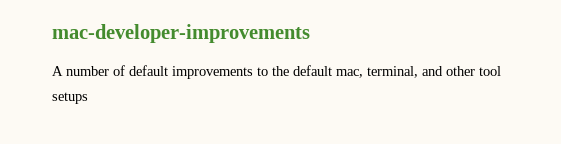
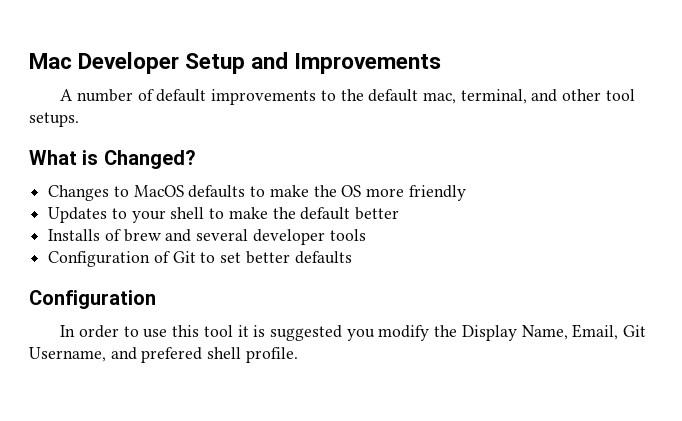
[52,24,310,43] mac-developer-improvements -> [29,52,442,74] Mac Developer Setup and Improvements
[52,92,88,104] setups -> [29,112,79,127] [29,150,196,169] [48,185,466,201] [48,207,400,223] [48,229,366,245] [48,251,352,267] [29,290,156,309] [60,324,647,341] [29,347,298,363] setups. // What is Changed? // Changes to MacOS defaults to make the OS more friendly // Updates to your shell to make the default better // Installs of brew and several developer tools // Configuration of Git to set better defaults // Configuration // In order to use this tool it is suggested you modify the Display Name, Email, Git Username, and prefered shell profile.

